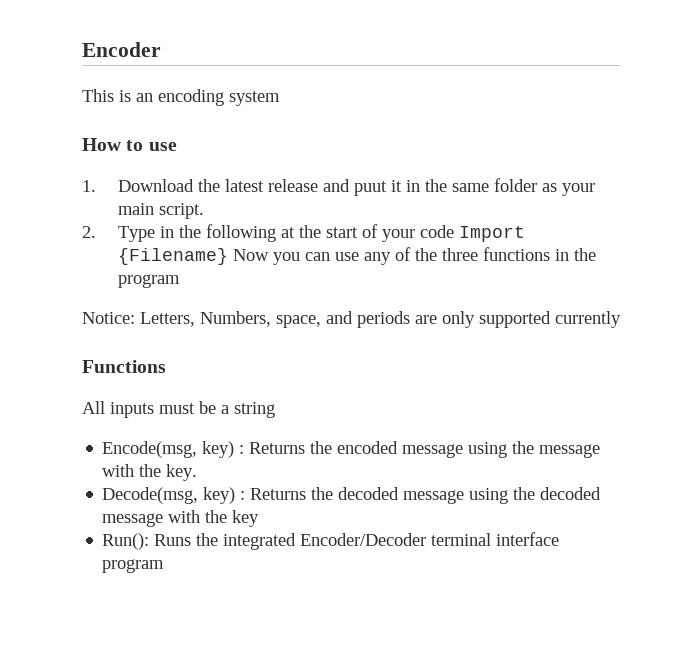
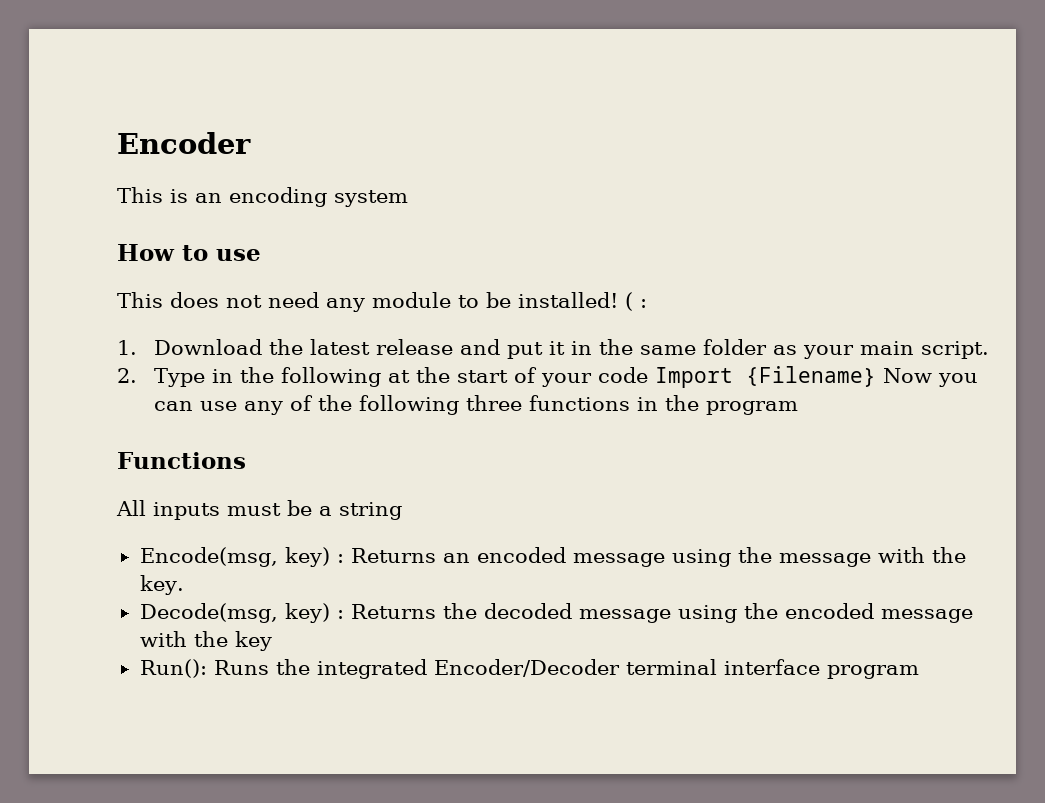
(177, 146) none -> [117,292,647,312] // This does not need any module to be installed! ( :
[353,181,387,196] puut -> [507,342,544,359] put
(437, 254) none -> [359,395,460,415] following
[82,311,621,328] // Notice: Letters, Numbers, space, and periods are only supported currently -> (799, 408) none
[310,441,333,454] the -> [442,553,470,563] an
[540,487,602,500] decoded -> [784,603,874,619] encoded

